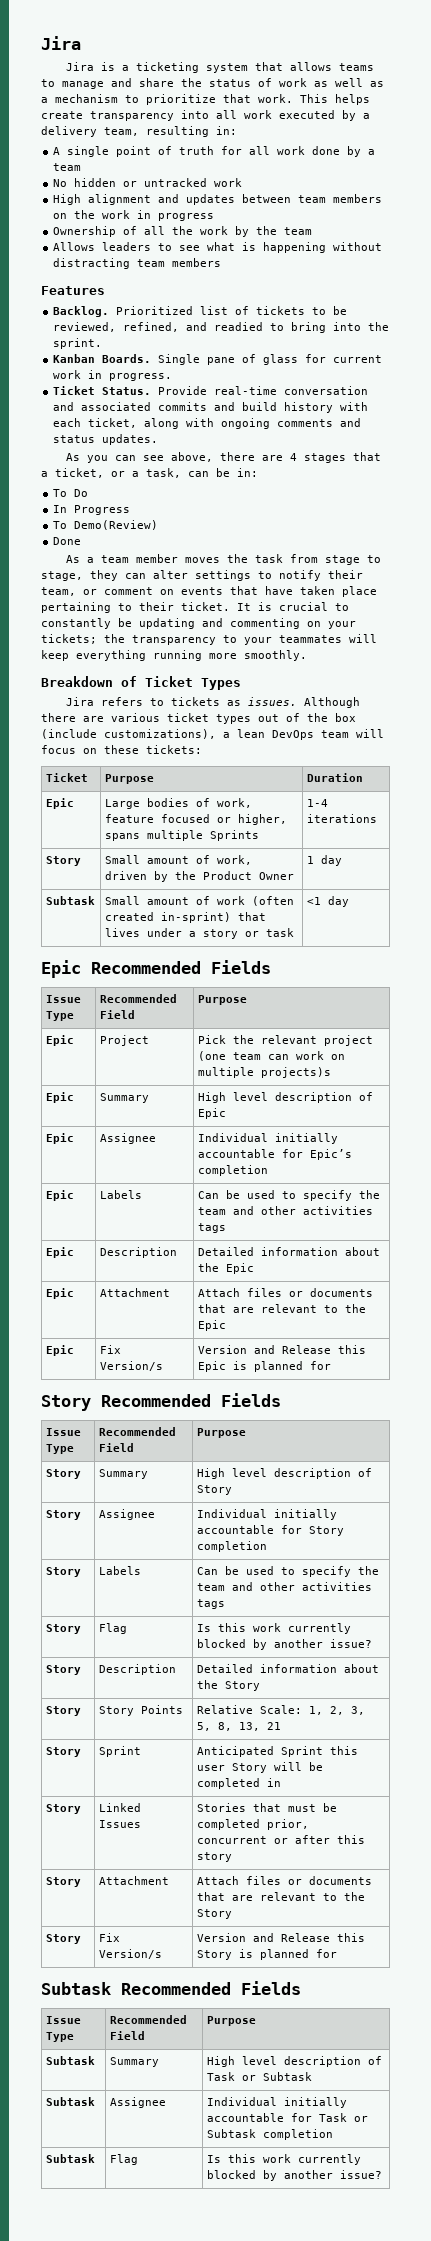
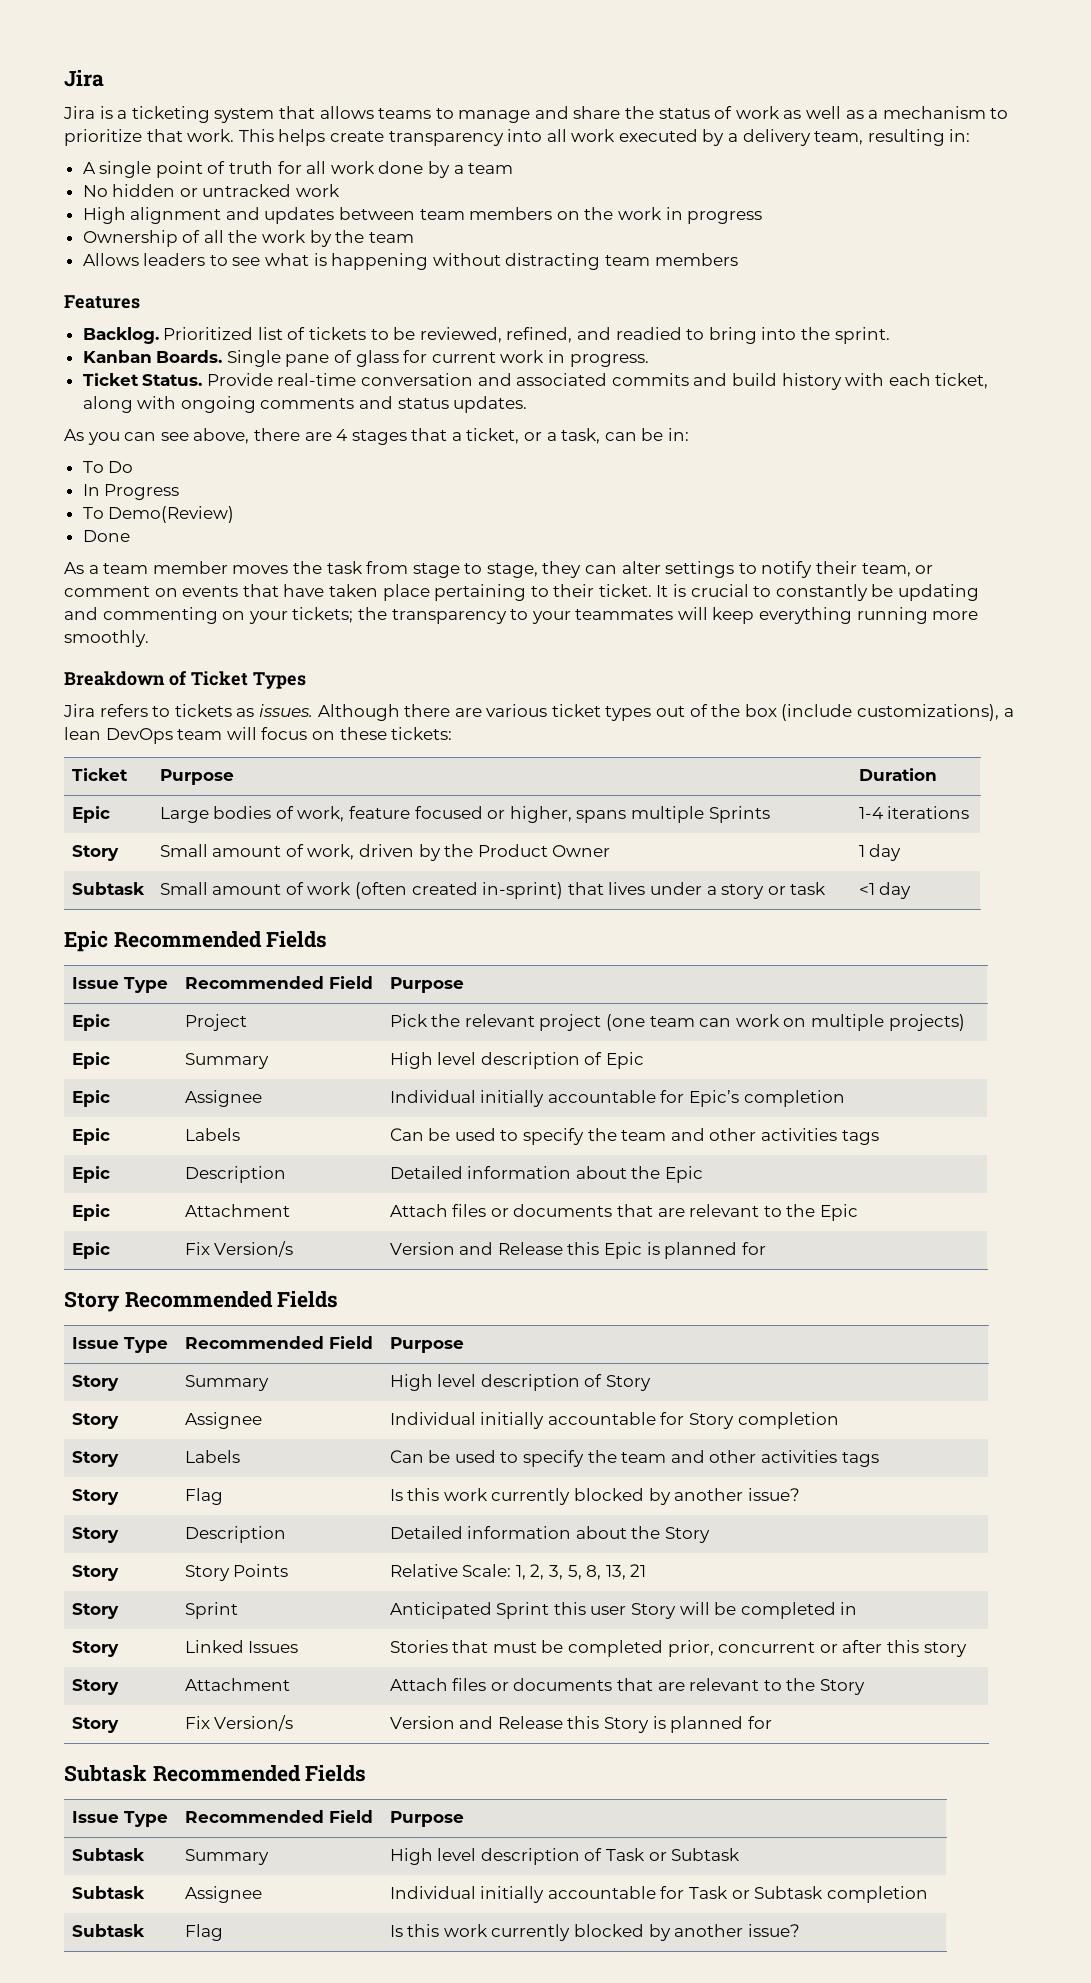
[260,1067,331,1078] projects)s -> [888,1014,965,1031] projects)

